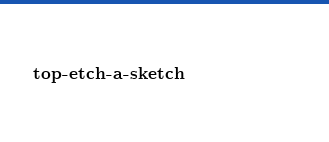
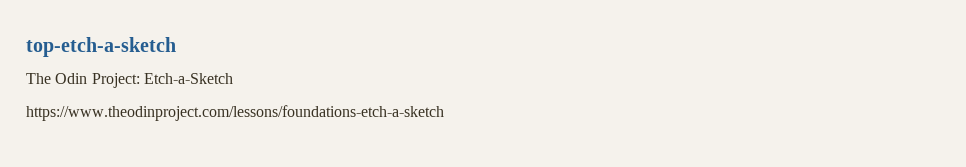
(185, 75) none -> [26,73,233,88] [26,105,444,121] // The Odin Project: Etch-a-Sketch // https://www.theodinproject.com/lessons/foundations-etch-a-sketch

